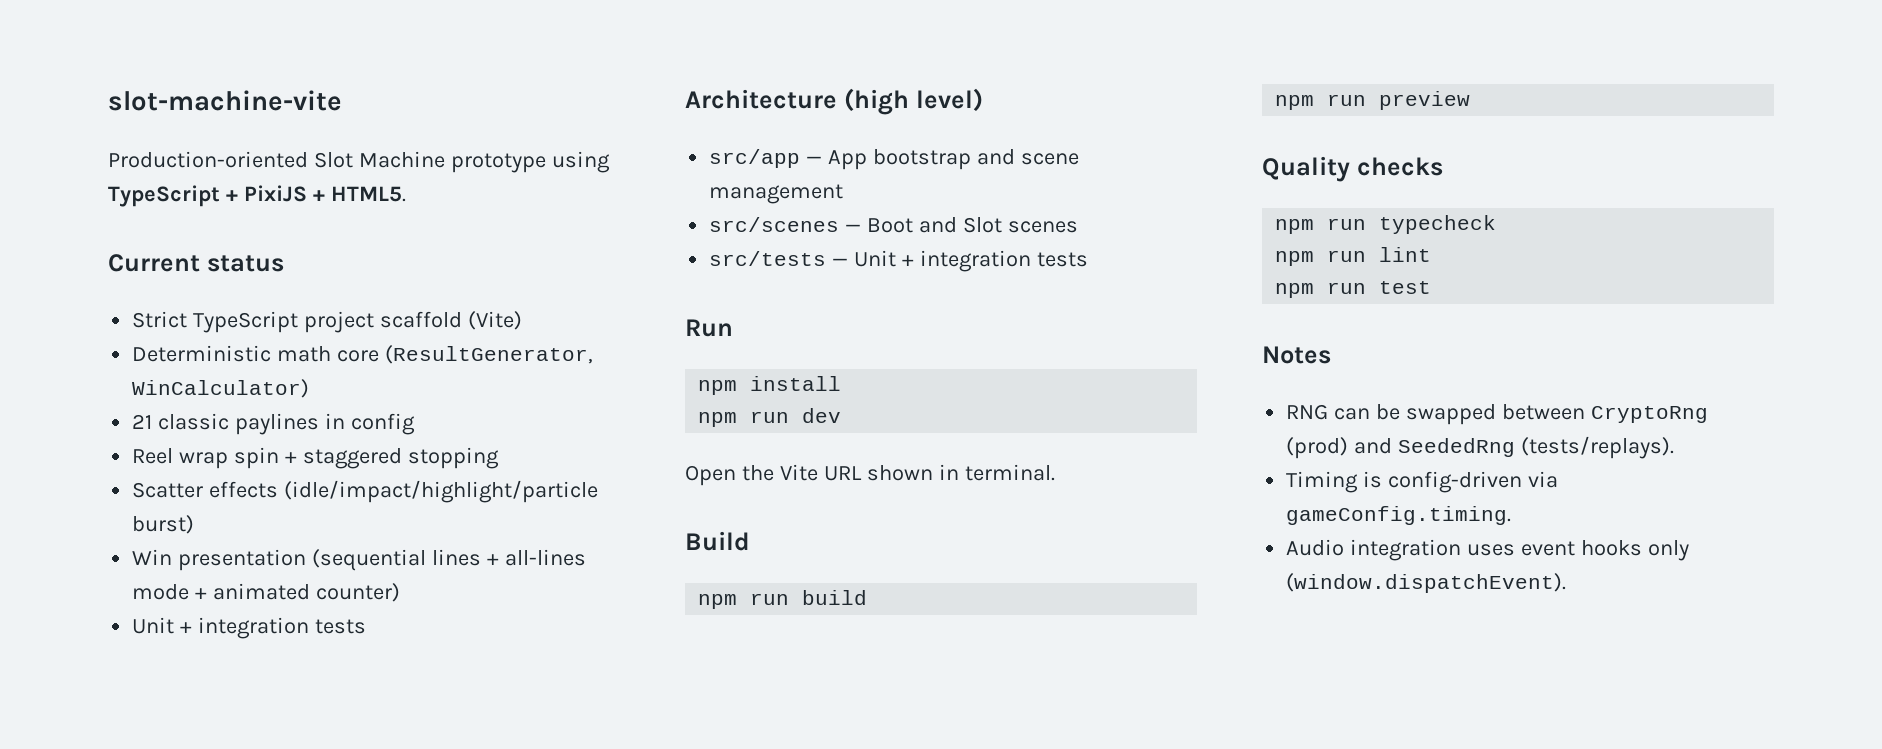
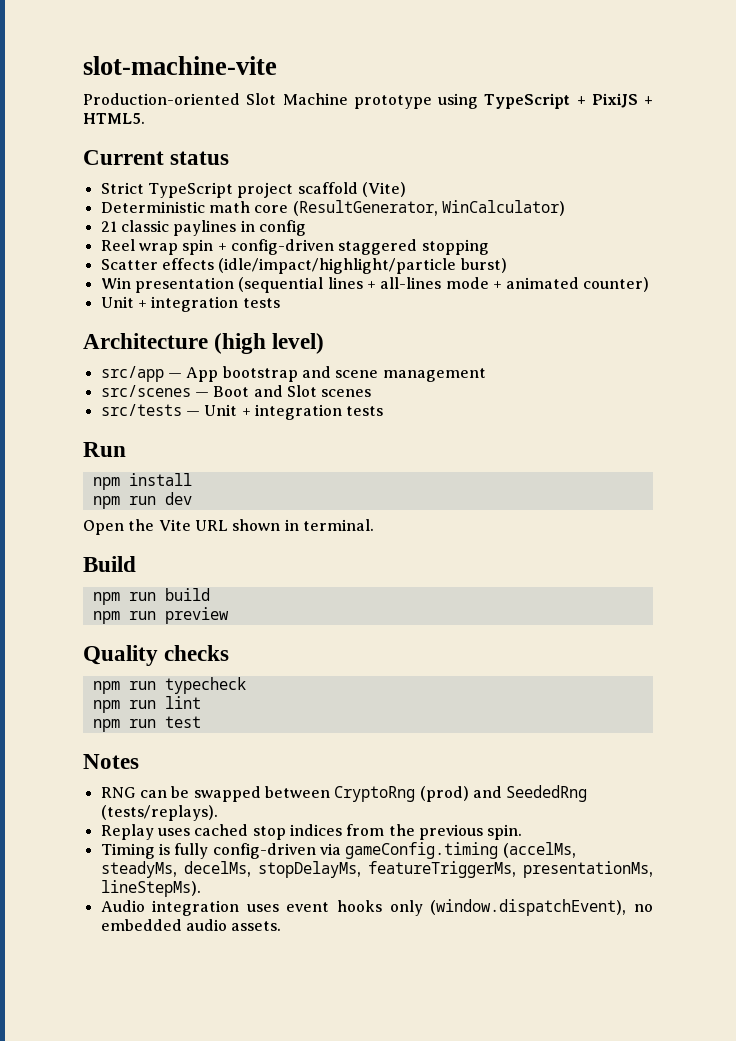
(298, 457) none -> [230,239,334,255] config-driven
(1675, 447) none -> [100,824,523,840] // Replay uses cached stop indices from the previous spin.
(1383, 479) none -> [174,843,209,859] fully
[1286,506,1512,525] gameConfig.timing. -> [345,842,576,859] [100,861,653,878] [100,880,201,897] gameConfig.timing (accelMs, steadyMs, decelMs, stopDelayMs, featureTriggerMs, presentationMs, lineStepMs).
[1286,573,1567,593] (window.dispatchEvent). -> [430,899,653,916] [100,919,282,931] (window.dispatchEvent), no embedded audio assets.

